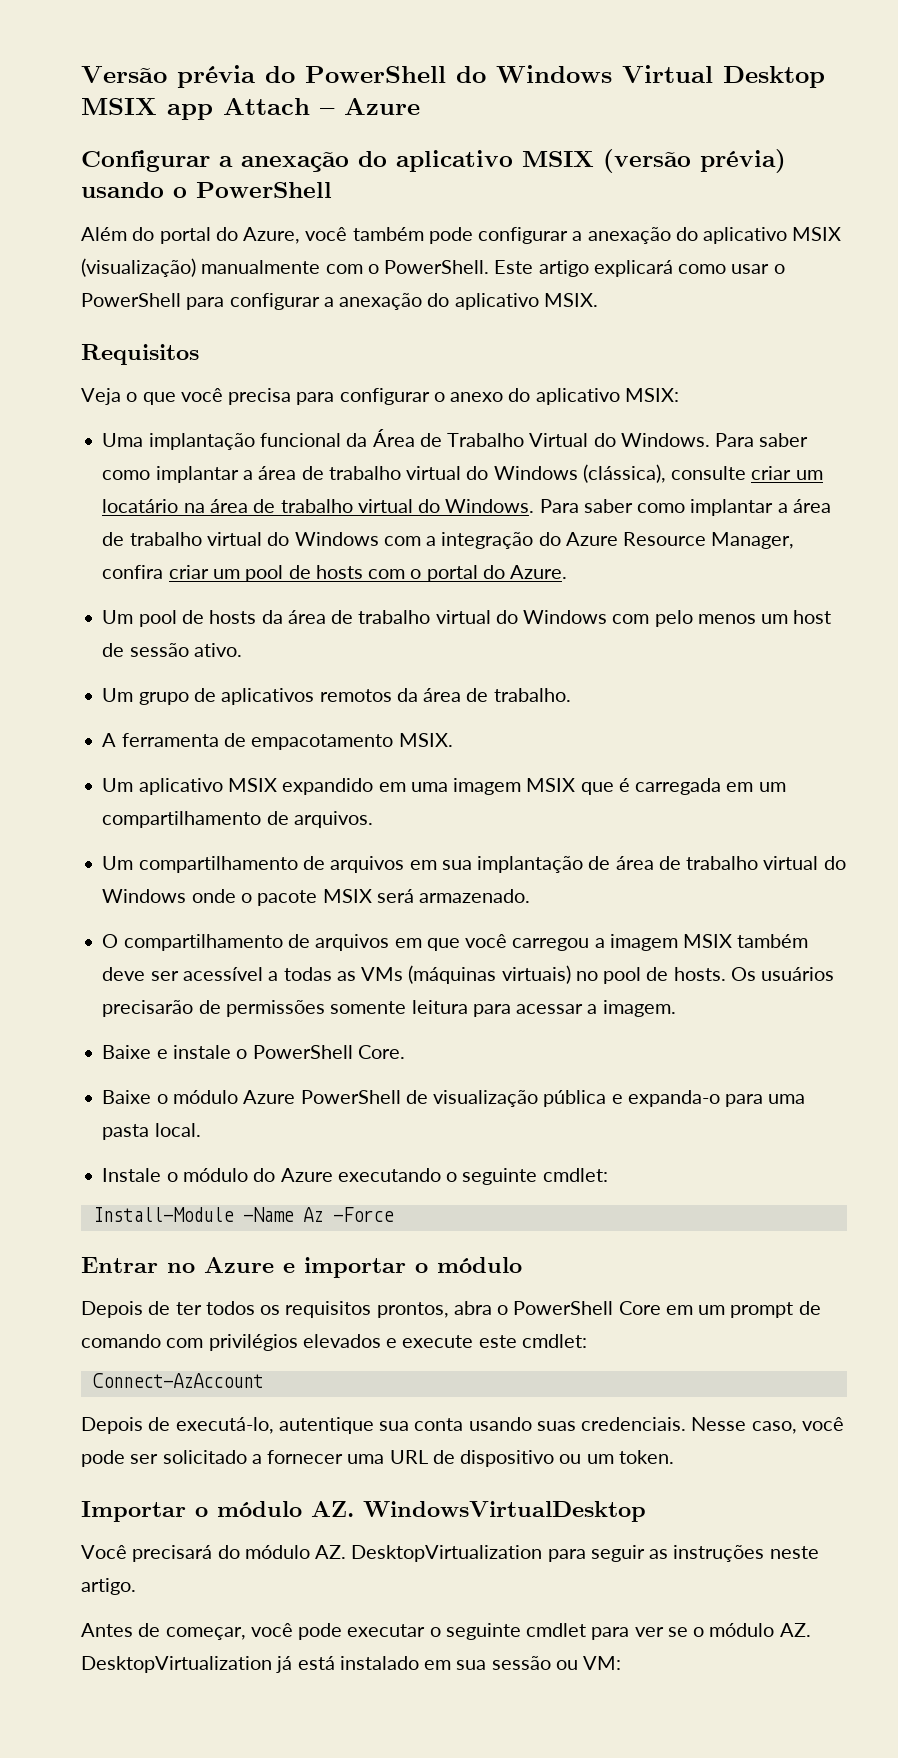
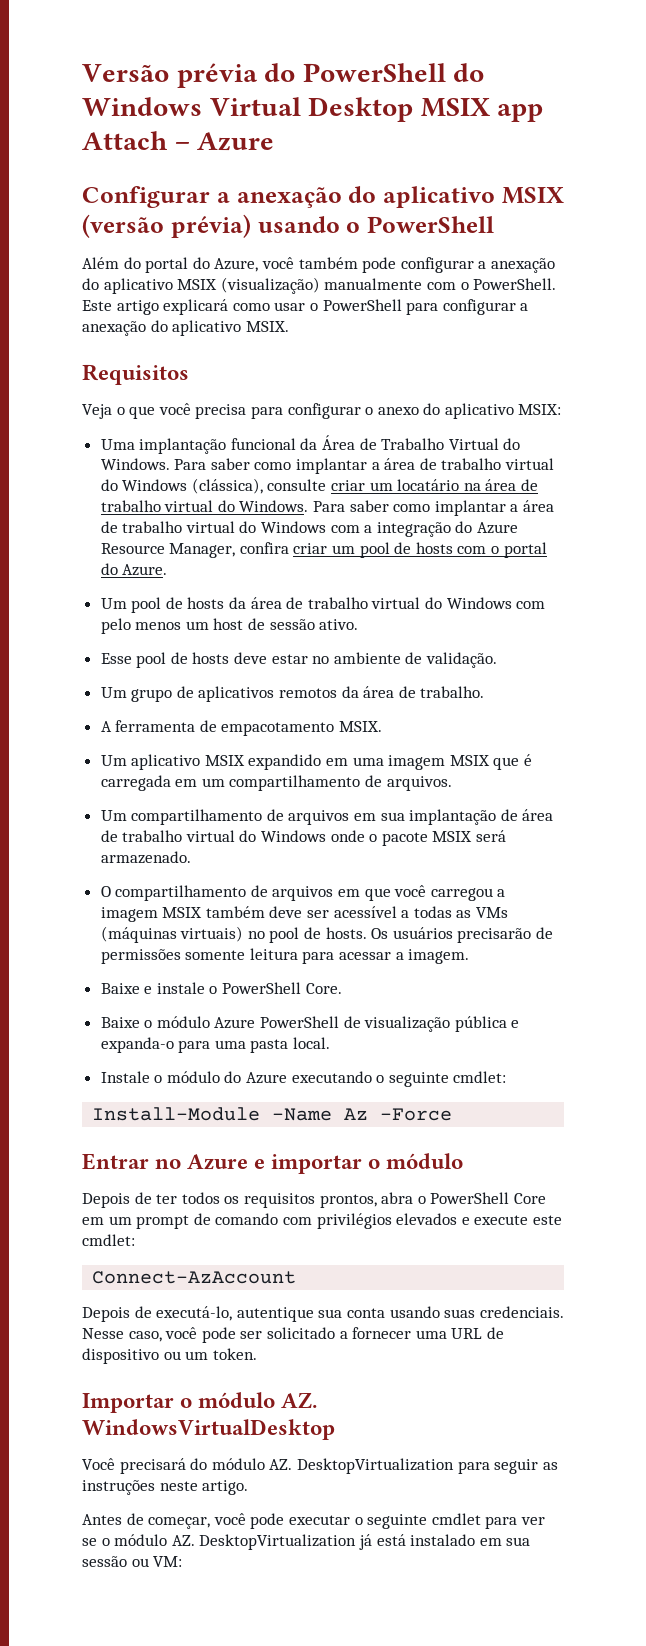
(242, 650) none -> [100,652,498,668] // Esse pool de hosts deve estar no ambiente de validação.

